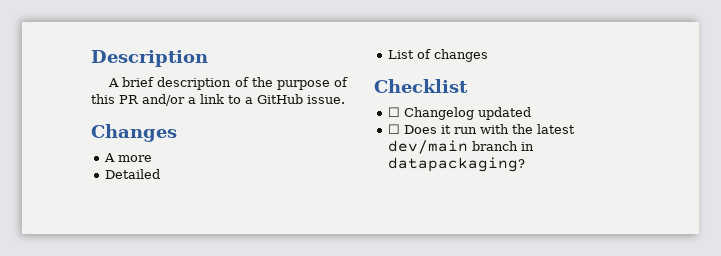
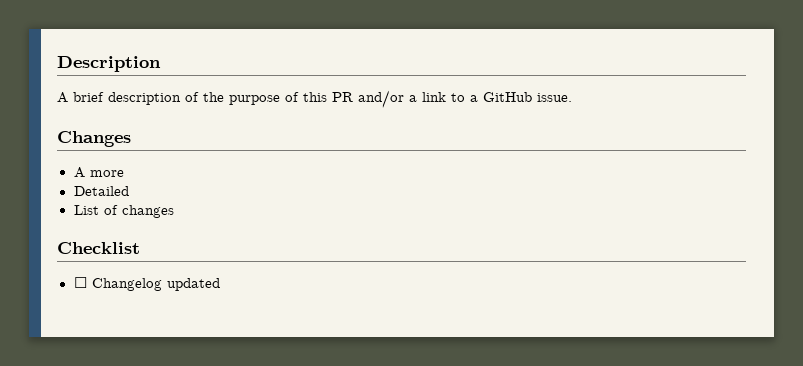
[388,124,576,134] [388,140,535,154] [388,157,526,172] // ☐ Does it run with the latest dev/main branch in datapackaging? -> (220, 284) none

